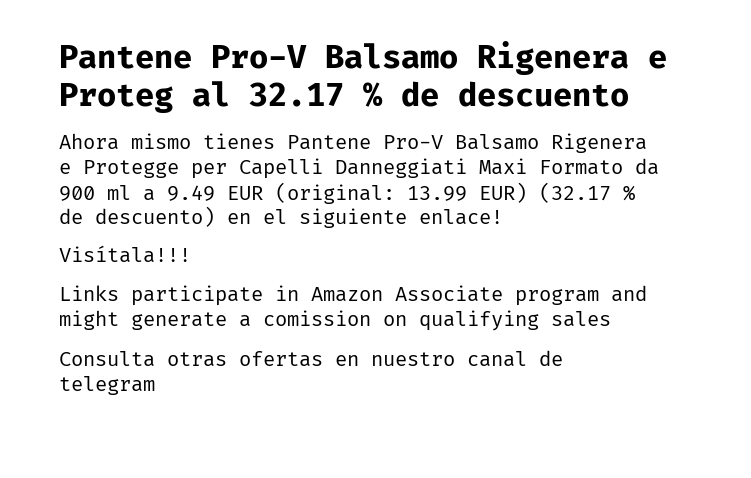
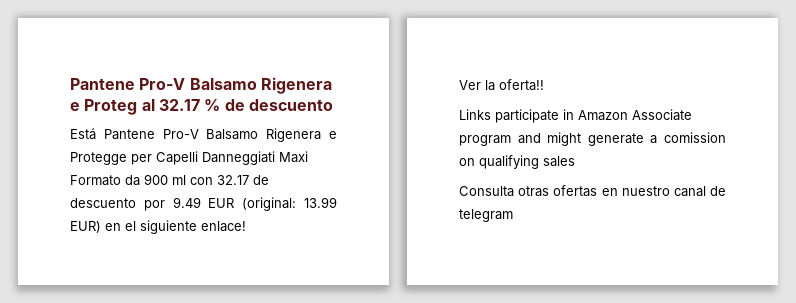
[59,133,275,150] Ahora mismo tienes -> [70,128,96,140] Está
[143,189,155,201] a -> [190,175,269,185] [70,198,165,211] con 32.17 de descuento por
[539,182,635,203] [59,206,215,227] (32.17 % de descuento) -> (101, 227) none
[59,245,191,263] Visítala!!! -> [459,79,544,91] Ver la oferta!!

